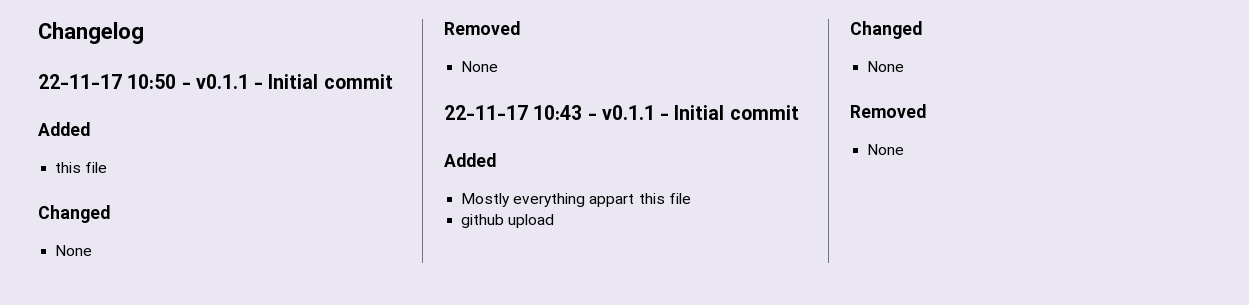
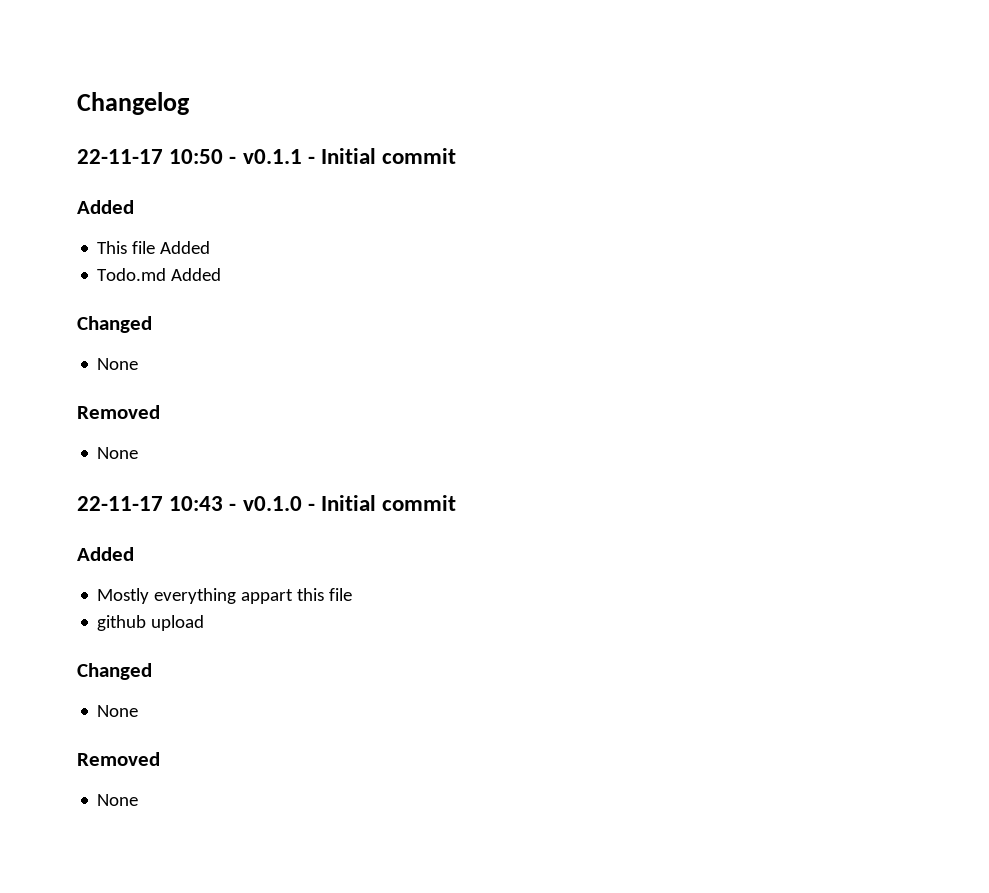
[55,162,108,173] this file -> [97,241,211,254] [97,268,222,281] This file Added // Todo.md Added
[601,105,655,120] v0.1.1 -> [242,496,302,511] v0.1.0

